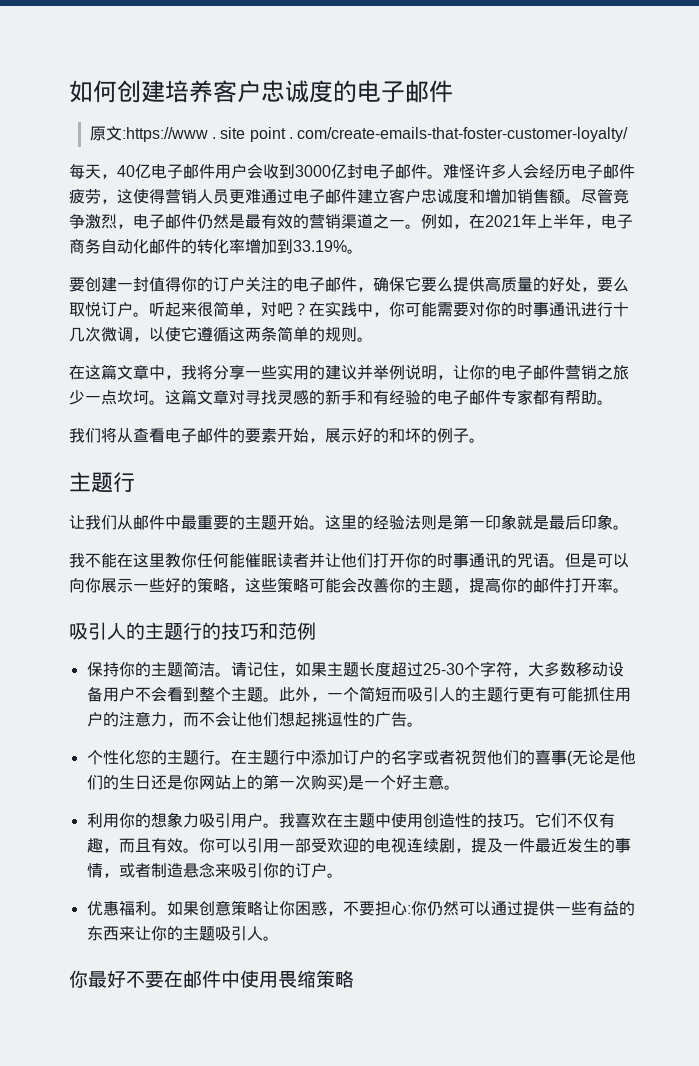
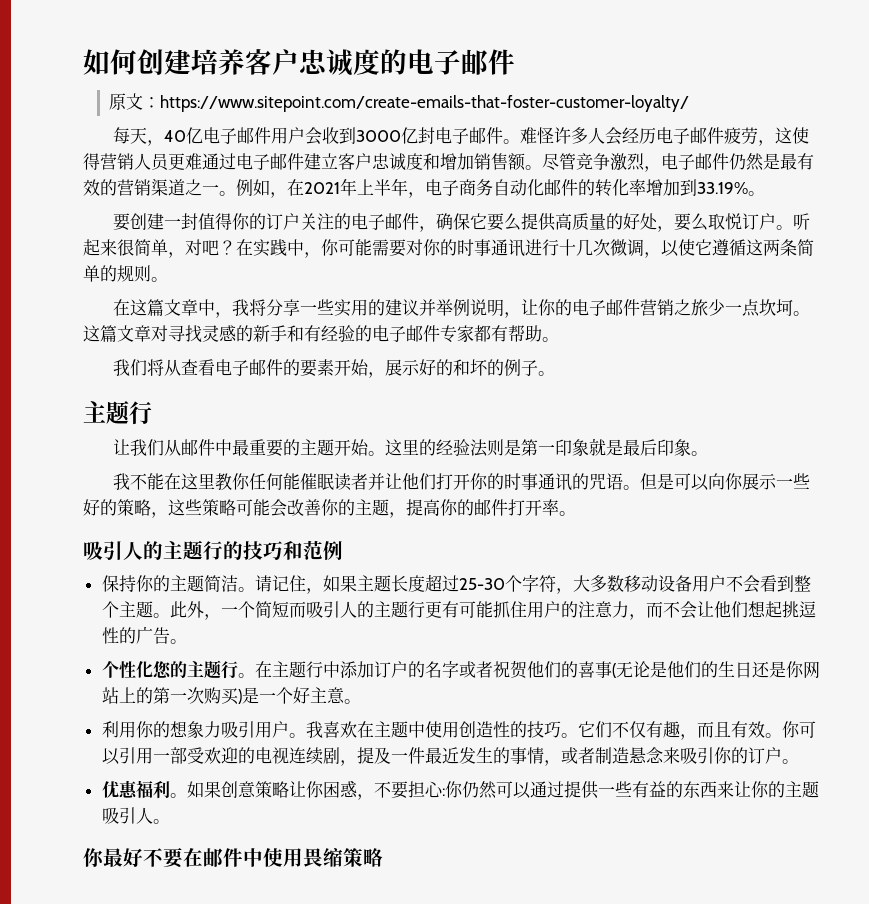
[121,127,629,142] :https://www . site point . com/create-emails-that-foster-customer-loyalty/ -> [143,95,690,112] ：https://www.sitepoint.com/create-emails-that-foster-customer-loyalty/

